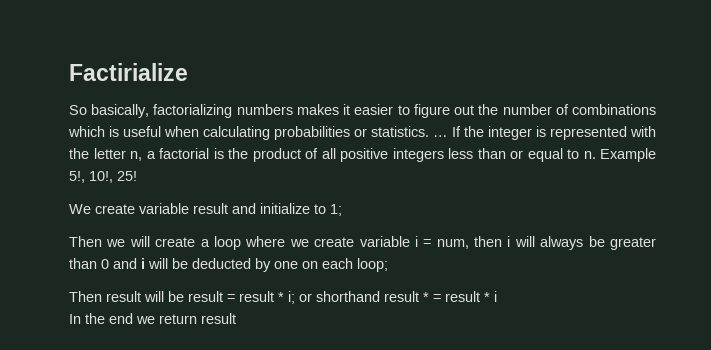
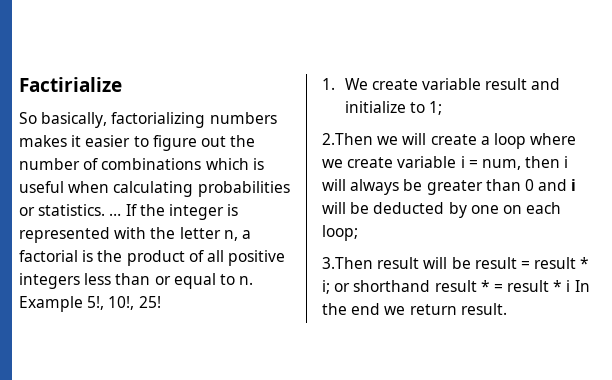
(137, 176) none -> [322,78,335,90] 1.
[69,236,102,247] Then -> [322,133,373,145] 2.Then
[69,291,102,302] Then -> [322,257,373,269] 3.Then
(497, 296) // -> (571, 286) none
[201,313,236,324] result -> [460,303,507,315] result.

